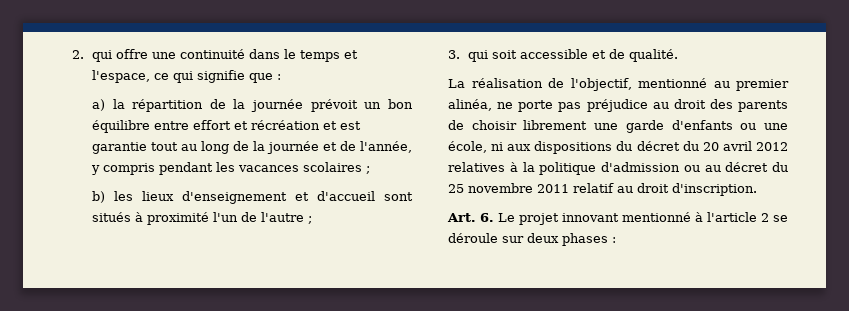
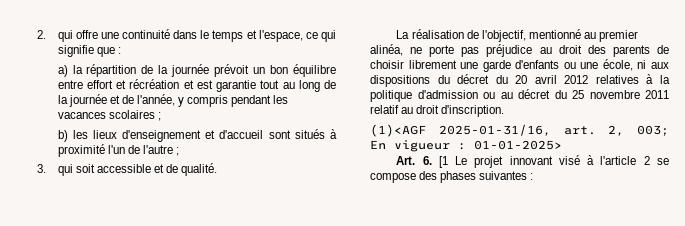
(757, 189) none -> [370,124,669,137] [370,140,562,152] // (1)<AGF 2025-01-31/16, art. 2, 003; En vigueur : 01-01-2025>
(494, 217) none -> [438,156,448,168] [1
[622,212,691,222] mentionné -> [558,155,580,165] visé
[448,233,608,246] déroule sur deux phases -> [370,171,528,183] compose des phases suivantes

